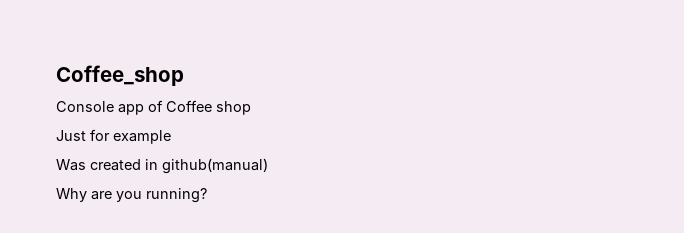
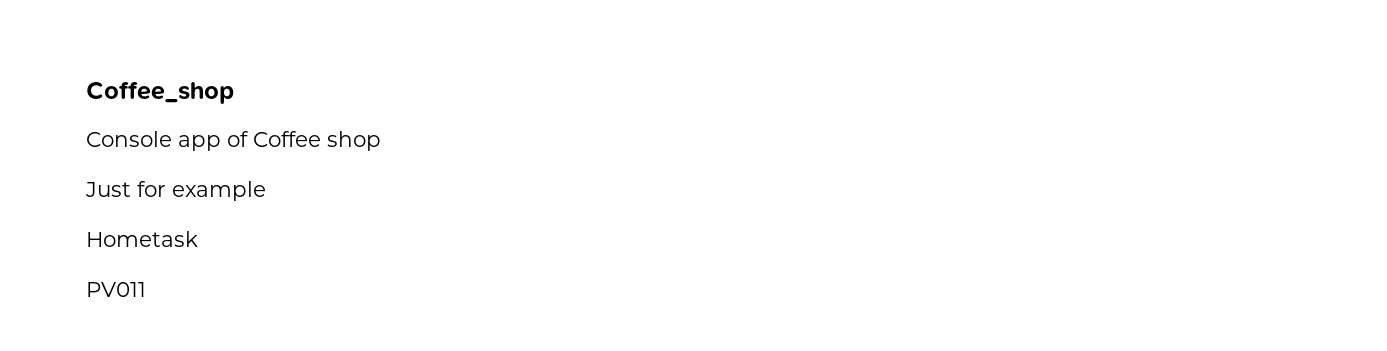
[56,158,268,174] [56,188,207,203] Was created in github(manual) // Why are you running? -> [86,231,198,247] [86,282,146,297] Hometask // PV011

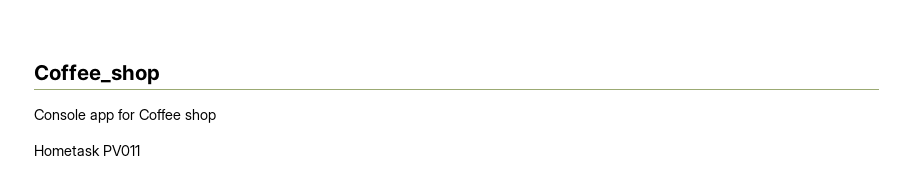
[227,131,249,147] of -> [118,109,135,120] for
[85,181,266,201] // Just for example -> (216, 116) none
(198, 239) // -> (100, 150) none

